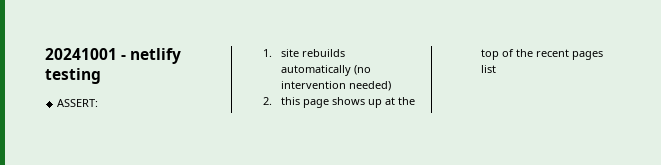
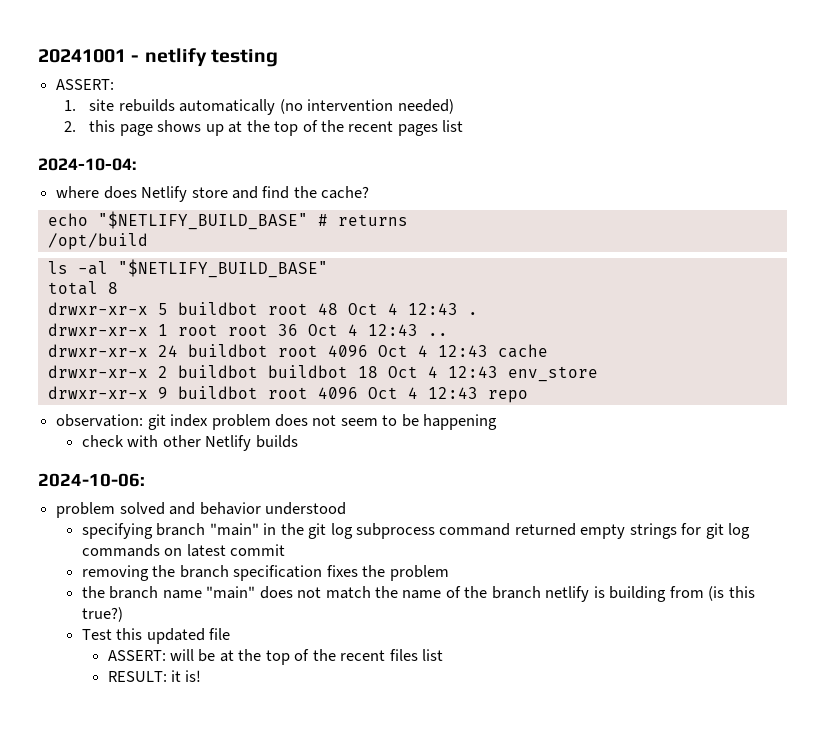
(497, 69) none -> [38,158,136,171] [56,186,370,202] [47,211,408,230] [47,233,148,250] [47,259,328,278] [47,281,118,295] [47,302,478,315] [47,323,448,336] [47,344,548,358] [47,365,598,382] [47,386,528,403] [56,414,498,430] [81,435,298,451] [38,473,145,487] [56,502,346,518] [81,523,751,539] [81,544,286,557] [81,565,449,581] [81,586,755,602] [81,607,123,622] [81,628,231,644] [107,649,444,665] [107,670,202,682] // 2024-10-04: // where does Netlify store and find the cache? // echo "$NETLIFY_BUILD_BASE" # returns // /opt/build // ls -al "$NETLIFY_BUILD_BASE" // total 8 // drwxr-xr-x 5 buildbot root 48 Oct 4 12:43 . // drwxr-xr-x 1 root root 36 Oct 4 12:43 .. // drwxr-xr-x 24 buildbot root 4096 Oct 4 12:43 cache // drwxr-xr-x 2 buildbot buildbot 18 Oct 4 12:43 env_store // drwxr-xr-x 9 buildbot root 4096 Oct 4 12:43 repo // observation: git index problem does not seem to be happening // check with other Netlify builds // 2024-10-06: // problem solved and behavior understood // specifying branch "main" in the git log subprocess command returned empty strings for git log commands on latest commit // removing the branch specification fixes the problem // the branch name "main" does not match the name of the branch netlify is building from (is this true?) // Test this updated file // ASSERT: will be at the top of the recent files list // RESULT: it is!

